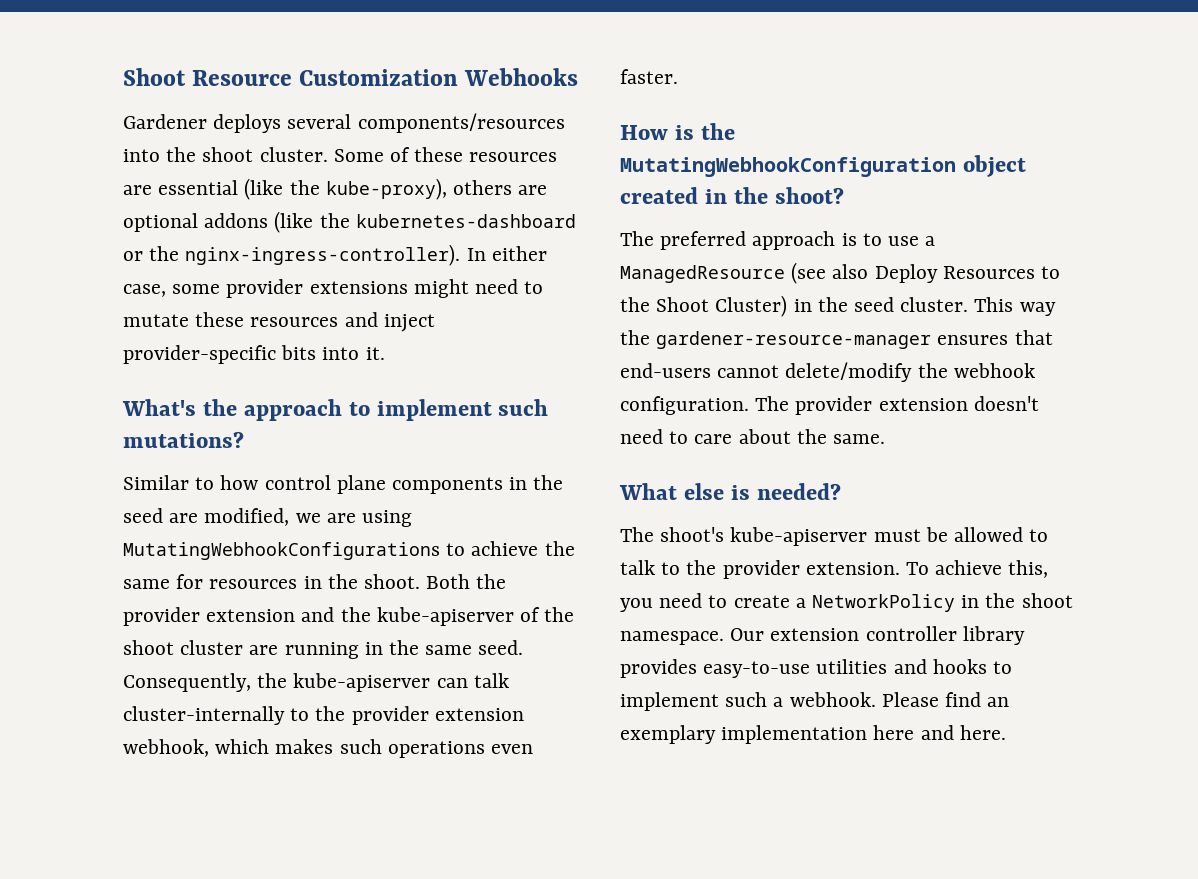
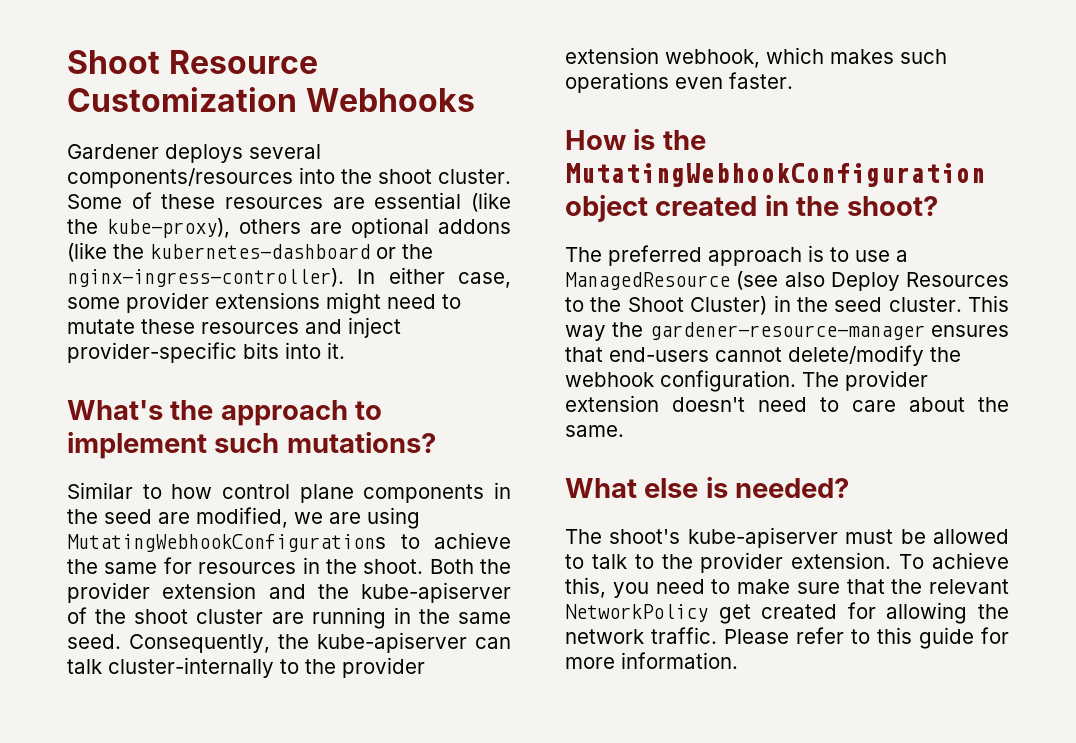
[733,593,1073,612] [620,626,1025,645] [620,659,1013,678] [620,692,1010,711] [620,725,1006,744] create a NetworkPolicy in the shoot namespace. Our extension controller library provides easy-to-use utilities and hooks to implement such a webhook. Please find an exemplary implementation here and here. -> [737,579,1009,594] [565,602,1009,624] [565,627,1009,649] [565,652,738,669] make sure that the relevant NetworkPolicy get created for allowing the network traffic. Please refer to this guide for more information.

